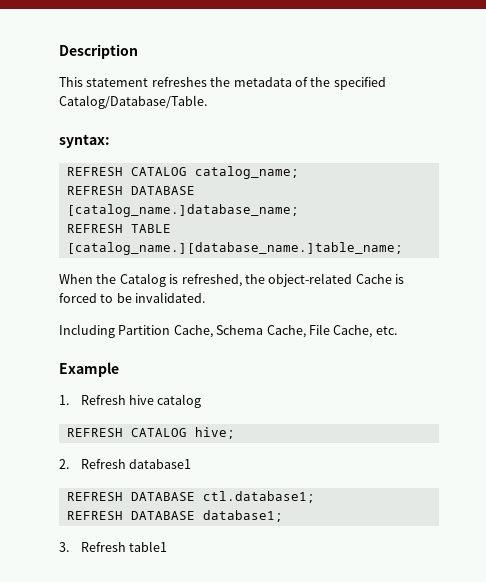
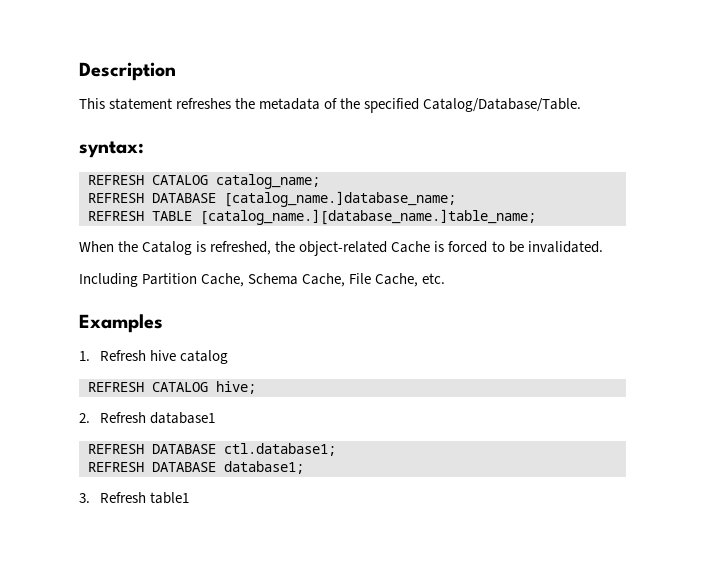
[59,362,119,377] Example -> [79,314,163,333] Examples

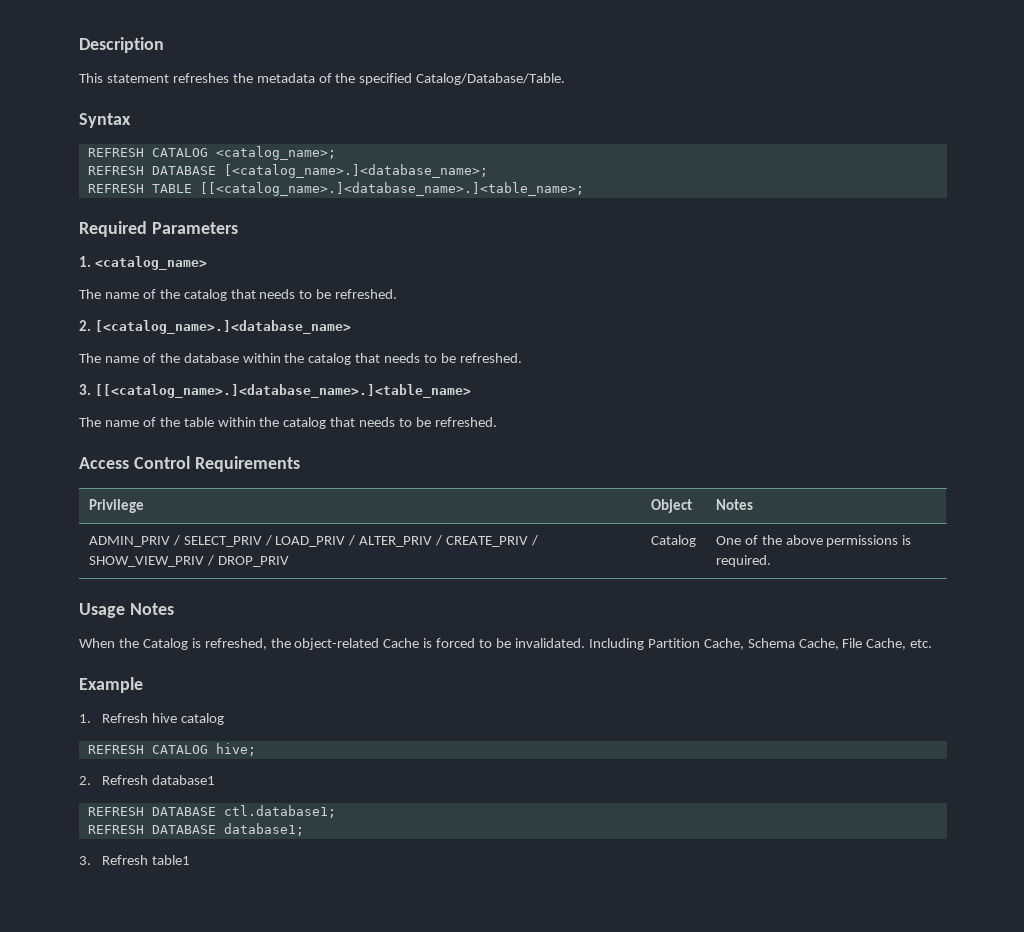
[79,141,144,158] [88,174,320,189] [88,191,456,207] syntax: // REFRESH CATALOG catalog_name; // REFRESH DATABASE [catalog_name.]database_name; -> [79,113,131,128] [87,146,336,160] [87,164,488,178] Syntax // REFRESH CATALOG <catalog_name>; // REFRESH DATABASE [<catalog_name>.]<database_name>;
[200,209,536,225] [catalog_name.][database_name.]table_name; -> [199,182,584,196] [79,221,238,237] [79,256,207,270] [79,289,398,301] [79,320,351,334] [79,353,522,365] [79,384,471,398] [79,417,497,429] [79,456,300,472] [88,499,144,513] [650,499,692,513] [715,499,753,510] [88,535,539,547] [88,555,289,567] [650,535,696,547] [715,535,912,547] [715,555,771,567] [79,603,174,618] [[<catalog_name>.]<database_name>.]<table_name>; // Required Parameters // 1. <catalog_name> // The name of the catalog that needs to be refreshed. // 2. [<catalog_name>.]<database_name> // The name of the database within the catalog that needs to be refreshed. // 3. [[<catalog_name>.]<database_name>.]<table_name> // The name of the table within the catalog that needs to be refreshed. // Access Control Requirements // Privilege | Object | Notes // ADMIN_PRIV / SELECT_PRIV / LOAD_PRIV / ALTER_PRIV / CREATE_PRIV / SHOW_VIEW_PRIV / DROP_PRIV | Catalog | One of the above permissions is required. // Usage Notes
(603, 247) // -> (585, 643) none
[79,314,163,333] Examples -> [79,677,143,693] Example

